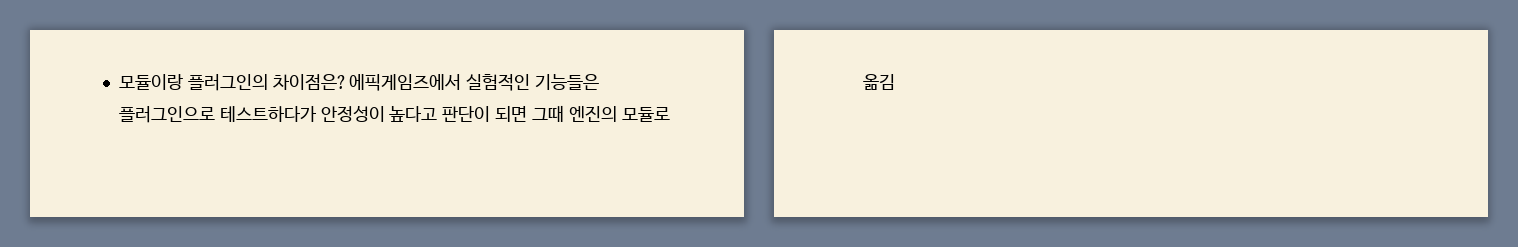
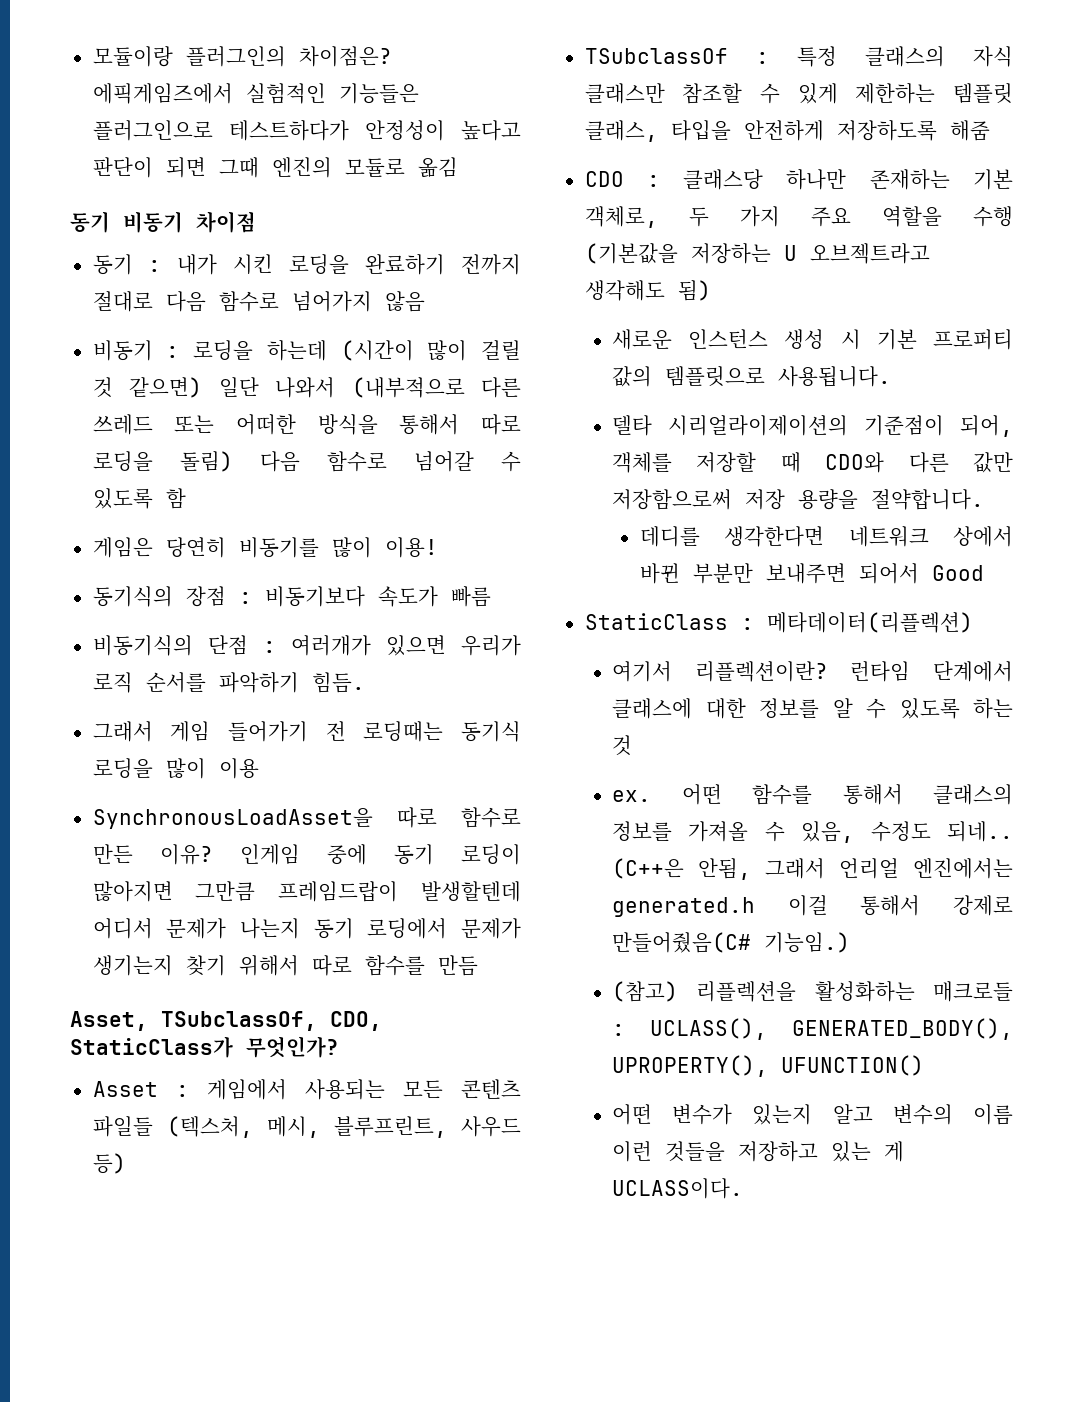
(895, 82) none -> [70,211,256,233] [92,254,521,275] [92,291,425,312] [92,340,521,361] [92,377,521,398] [92,414,521,435] [92,451,521,472] [92,488,186,509] [92,537,438,558] [92,586,491,607] [92,635,521,656] [92,672,365,693] [92,721,521,742] [92,758,259,779] [92,807,521,829] [92,844,521,865] [92,881,521,902] [92,918,521,939] [92,955,478,976] [70,1011,382,1031] [70,1036,339,1058] [92,1079,521,1100] [92,1116,521,1138] [92,1153,126,1174] [584,46,1013,67] [584,83,1013,104] [584,120,990,142] [584,169,1013,190] [584,206,1013,228] [584,243,930,264] [584,280,711,301] [612,329,1013,350] [612,366,892,387] [612,415,1013,437] [612,452,1013,473] [612,489,985,510] [639,526,1013,547] [639,563,984,584] [584,612,973,633] [612,661,1013,682] [612,698,1013,719] [612,735,633,756] [612,784,1013,805] [612,821,1013,843] [612,858,1013,880] [612,895,1013,917] [612,932,851,953] [612,981,1013,1002] [612,1018,1013,1040] [612,1055,925,1077] [612,1104,1013,1125] [612,1141,905,1162] [612,1178,744,1199] // 동기 비동기 차이점 // 동기 : 내가 시킨 로딩을 완료하기 전까지 절대로 다음 함수로 넘어가지 않음 // 비동기 : 로딩을 하는데 (시간이 많이 걸릴 것 같으면) 일단 나와서 (내부적으로 다른 쓰레드 또는 어떠한 방식을 통해서 따로 로딩을 돌림) 다음 함수로 넘어갈 수 있도록 함 // 게임은 당연히 비동기를 많이 이용! // 동기식의 장점 : 비동기보다 속도가 빠름 // 비동기식의 단점 : 여러개가 있으면 우리가 로직 순서를 파악하기 힘듬. // 그래서 게임 들어가기 전 로딩때는 동기식 로딩을 많이 이용 // SynchronousLoadAsset을 따로 함수로 만든 이유? 인게임 중에 동기 로딩이 많아지면 그만큼 프레임드랍이 발생할텐데 어디서 문제가 나는지 동기 로딩에서 문제가 생기는지 찾기 위해서 따로 함수를 만듬 // Asset, TSubclassOf, CDO, StaticClass가 무엇인가? // Asset : 게임에서 사용되는 모든 콘텐츠 파일들 (텍스처, 메시, 블루프린트, 사우드 등) // TSubclassOf : 특정 클래스의 자식 클래스만 참조할 수 있게 제한하는 템플릿 클래스, 타입을 안전하게 저장하도록 해줌 // CDO : 클래스당 하나만 존재하는 기본 객체로, 두 가지 주요 역할을 수행 (기본값을 저장하는 U 오브젝트라고 생각해도 됨) // 새로운 인스턴스 생성 시 기본 프로퍼티 값의 템플릿으로 사용됩니다. // 델타 시리얼라이제이션의 기준점이 되어, 객체를 저장할 때 CDO와 다른 값만 저장함으로써 저장 용량을 절약합니다. // 데디를 생각한다면 네트워크 상에서 바뀐 부분만 보내주면 되어서 Good // StaticClass : 메타데이터(리플렉션) // 여기서 리플렉션이란? 런타임 단계에서 클래스에 대한 정보를 알 수 있도록 하는 것 // ex. 어떤 함수를 통해서 클래스의 정보를 가져올 수 있음, 수정도 되네.. (C++은 안됨, 그래서 언리얼 엔진에서는 generated.h 이걸 통해서 강제로 만들어줬음(C# 기능임.) // (참고) 리플렉션을 활성화하는 매크로들 : UCLASS(), GENERATED_BODY(), UPROPERTY(), UFUNCTION() // 어떤 변수가 있는지 알고 변수의 이름 이런 것들을 저장하고 있는 게 UCLASS이다.

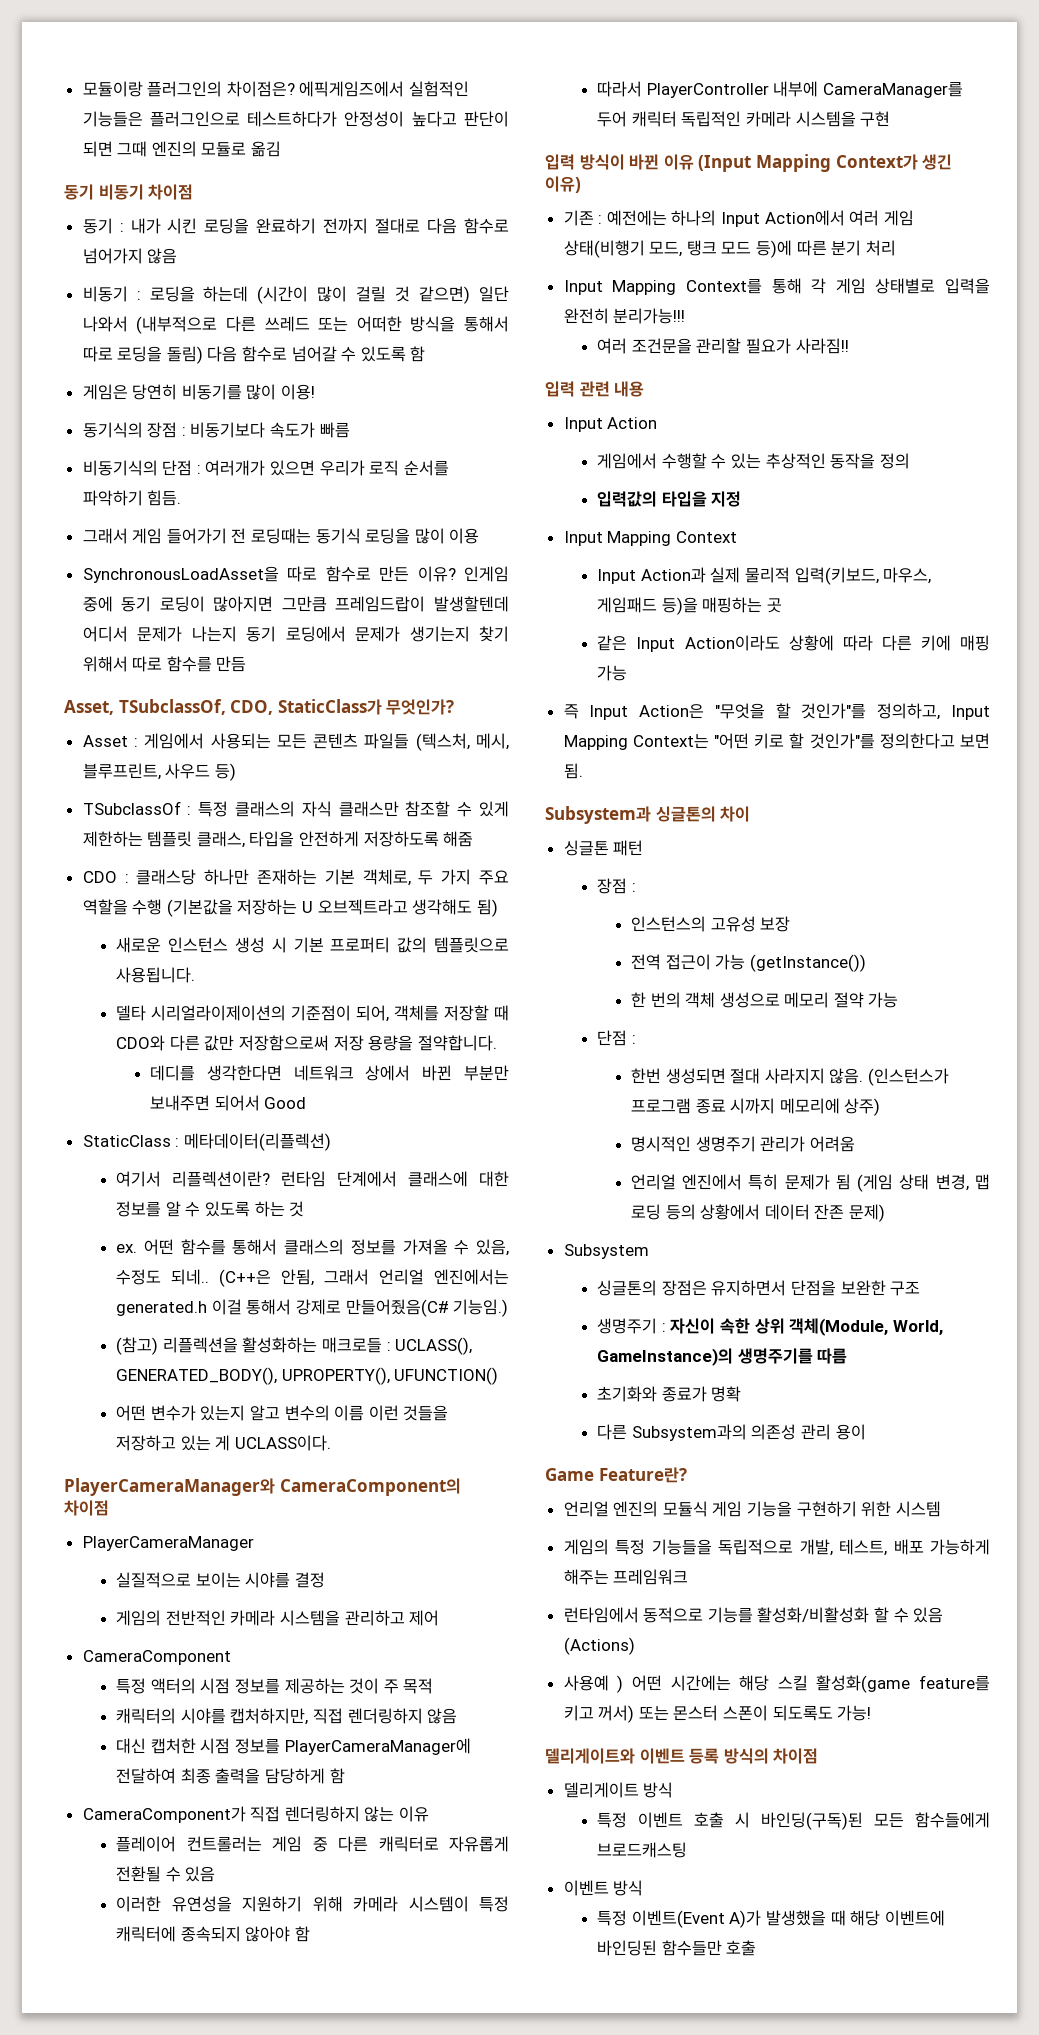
(744, 1188) none -> [64,1478,461,1496] [64,1500,109,1516] [82,1536,254,1551] [116,1572,326,1588] [116,1610,440,1626] [82,1650,231,1665] [116,1678,434,1694] [116,1708,458,1725] [116,1738,471,1755] [116,1768,345,1784] [82,1806,430,1823] [116,1836,509,1852] [116,1866,216,1882] [116,1896,509,1912] [116,1926,311,1942] [597,81,964,98] [597,111,891,127] [545,154,953,172] [545,176,581,193] [563,210,914,227] [563,240,896,258] [563,278,990,295] [563,308,686,324] [597,338,849,354] [545,381,645,397] [563,417,658,432] [597,453,910,469] [597,491,742,507] [563,531,737,546] [597,567,932,585] [597,597,783,615] [597,635,990,652] [597,665,628,681] [563,703,990,720] [563,733,991,750] [563,763,583,779] [545,806,751,824] [563,840,644,856] [597,878,636,894] [630,916,791,932] [630,954,866,972] [630,992,899,1008] [597,1030,636,1046] [630,1068,949,1086] [630,1098,881,1116] [630,1136,855,1152] [630,1174,990,1192] [630,1204,885,1222] [563,1244,649,1259] [597,1280,921,1296] [597,1318,943,1336] [597,1348,848,1366] [597,1386,742,1402] [597,1424,866,1441] [545,1467,687,1483] [563,1501,941,1517] [563,1539,990,1556] [563,1569,689,1585] [563,1607,944,1623] [563,1637,635,1655] [563,1675,990,1693] [563,1705,872,1723] [545,1748,819,1764] [563,1782,674,1798] [597,1812,990,1830] [597,1842,688,1858] [563,1880,644,1896] [597,1910,945,1928] [597,1940,757,1956] // PlayerCameraManager와 CameraComponent의 차이점 // PlayerCameraManager // 실질적으로 보이는 시야를 결정 // 게임의 전반적인 카메라 시스템을 관리하고 제어 // CameraComponent // 특정 액터의 시점 정보를 제공하는 것이 주 목적 // 캐릭터의 시야를 캡처하지만, 직접 렌더링하지 않음 // 대신 캡처한 시점 정보를 PlayerCameraManager에 전달하여 최종 출력을 담당하게 함 // CameraComponent가 직접 렌더링하지 않는 이유 // 플레이어 컨트롤러는 게임 중 다른 캐릭터로 자유롭게 전환될 수 있음 // 이러한 유연성을 지원하기 위해 카메라 시스템이 특정 캐릭터에 종속되지 않아야 함 // 따라서 PlayerController 내부에 CameraManager를 두어 캐릭터 독립적인 카메라 시스템을 구현 // 입력 방식이 바뀐 이유 (Input Mapping Context가 생긴 이유) // 기존 : 예전에는 하나의 Input Action에서 여러 게임 상태(비행기 모드, 탱크 모드 등)에 따른 분기 처리 // Input Mapping Context를 통해 각 게임 상태별로 입력을 완전히 분리가능!!! // 여러 조건문을 관리할 필요가 사라짐!! // 입력 관련 내용 // Input Action // 게임에서 수행할 수 있는 추상적인 동작을 정의 // 입력값의 타입을 지정 // Input Mapping Context // Input Action과 실제 물리적 입력(키보드, 마우스, 게임패드 등)을 매핑하는 곳 // 같은 Input Action이라도 상황에 따라 다른 키에 매핑 가능 // 즉 Input Action은 "무엇을 할 것인가"를 정의하고, Input Mapping Context는 "어떤 키로 할 것인가"를 정의한다고 보면 됨. // Subsystem과 싱글톤의 차이 // 싱글톤 패턴 // 장점 : // 인스턴스의 고유성 보장 // 전역 접근이 가능 (getInstance()) // 한 번의 객체 생성으로 메모리 절약 가능 // 단점 : // 한번 생성되면 절대 사라지지 않음. (인스턴스가 프로그램 종료 시까지 메모리에 상주) // 명시적인 생명주기 관리가 어려움 // 언리얼 엔진에서 특히 문제가 됨 (게임 상태 변경, 맵 로딩 등의 상황에서 데이터 잔존 문제) // Subsystem // 싱글톤의 장점은 유지하면서 단점을 보완한 구조 // 생명주기 : 자신이 속한 상위 객체(Module, World, GameInstance)의 생명주기를 따름 // 초기화와 종료가 명확 // 다른 Subsystem과의 의존성 관리 용이 // Game Feature란? // 언리얼 엔진의 모듈식 게임 기능을 구현하기 위한 시스템 // 게임의 특정 기능들을 독립적으로 개발, 테스트, 배포 가능하게 해주는 프레임워크 // 런타임에서 동적으로 기능를 활성화/비활성화 할 수 있음 (Actions) // 사용예 ) 어떤 시간에는 해당 스킬 활성화(game feature를 키고 꺼서) 또는 몬스터 스폰이 되도록도 가능! // 델리게이트와 이벤트 등록 방식의 차이점 // 델리게이트 방식 // 특정 이벤트 호출 시 바인딩(구독)된 모든 함수들에게 브로드캐스팅 // 이벤트 방식 // 특정 이벤트(Event A)가 발생했을 때 해당 이벤트에 바인딩된 함수들만 호출

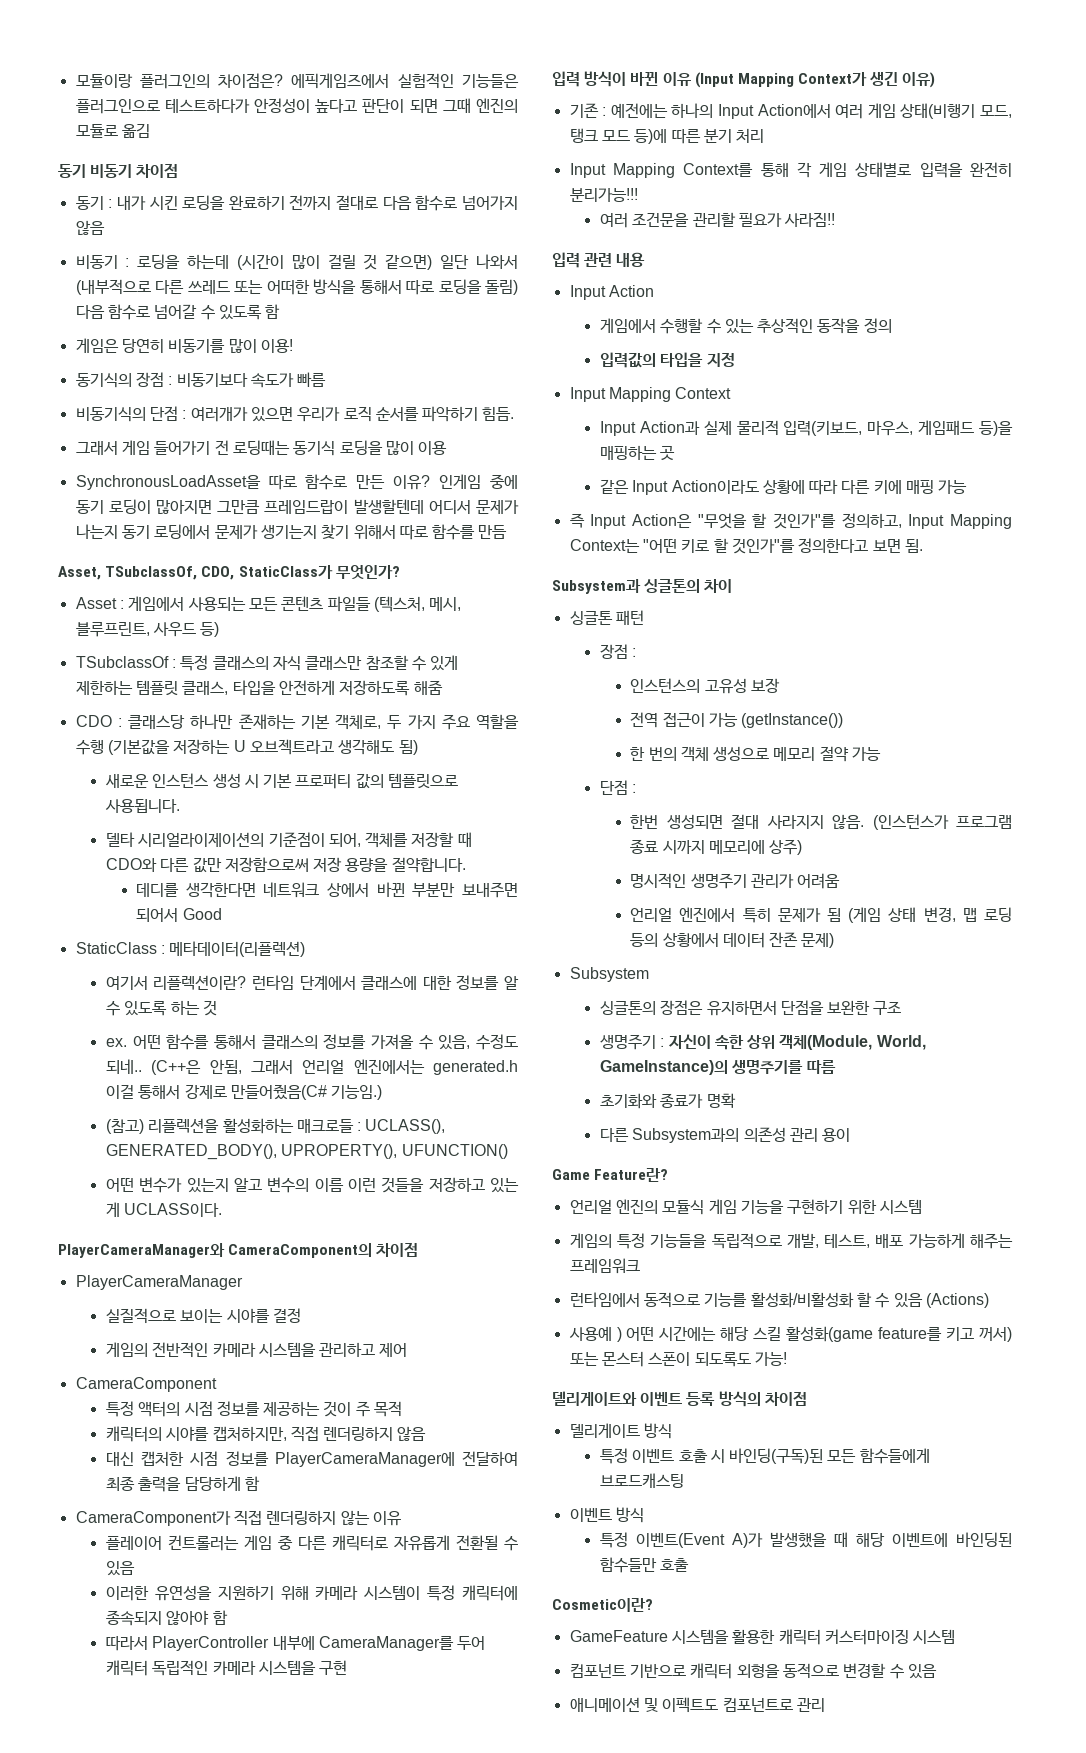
(757, 1948) none -> [552,1598,653,1612] [569,1629,956,1645] [569,1663,937,1679] [569,1697,825,1713] // Cosmetic이란? // GameFeature 시스템을 활용한 캐릭터 커스터마이징 시스템 // 컴포넌트 기반으로 캐릭터 외형을 동적으로 변경할 수 있음 // 애니메이션 및 이펙트도 컴포넌트로 관리

